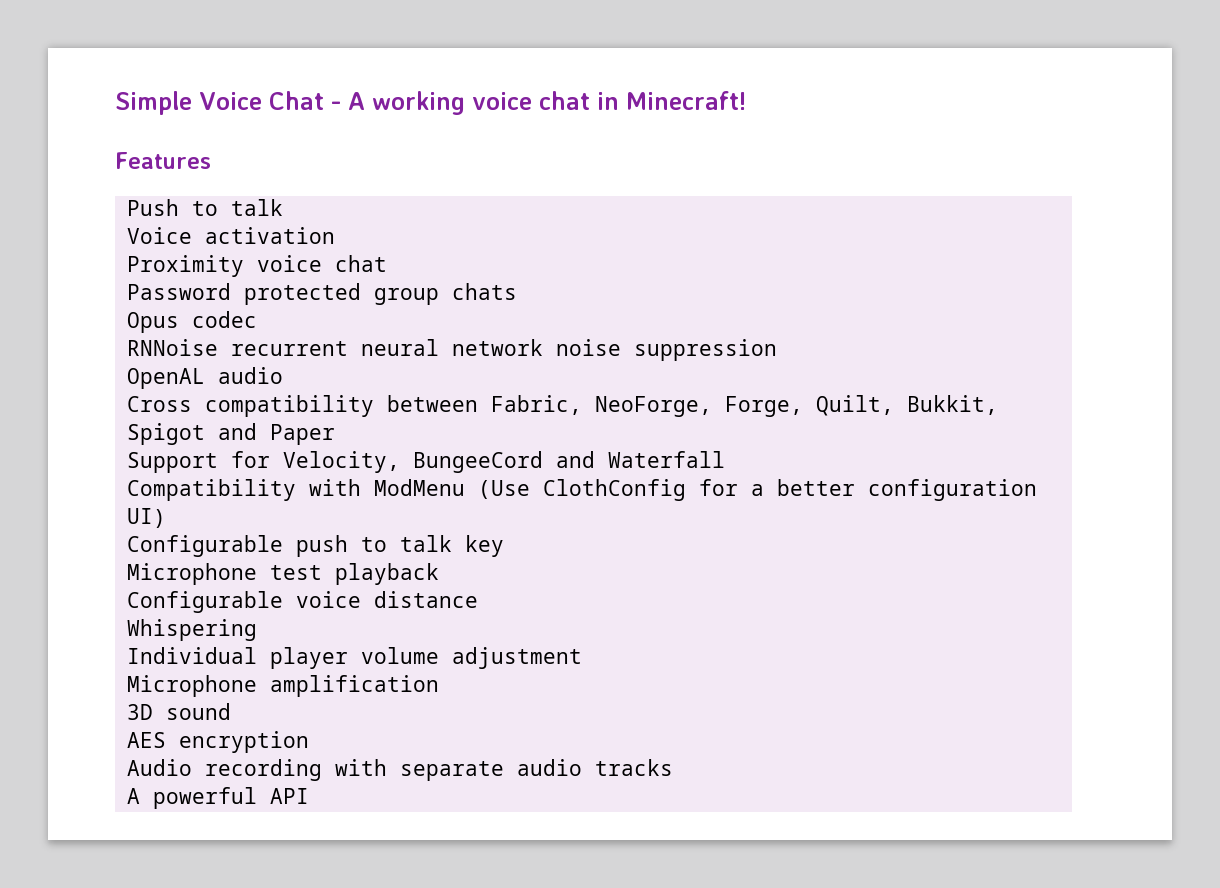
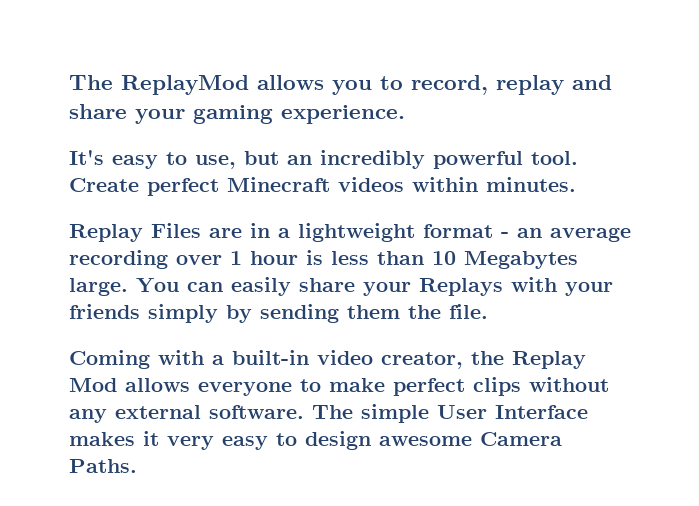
[115,91,746,115] [115,152,211,169] [127,199,284,216] [127,227,336,244] [127,255,388,277] [127,283,518,305] [127,311,258,333] [127,339,778,361] [127,367,284,389] [127,395,999,417] [127,423,336,445] [127,451,726,473] [127,479,1038,501] [127,508,167,528] [127,535,505,557] [127,563,440,585] [127,591,479,613] [127,619,258,641] [127,647,583,669] [127,675,440,697] [127,703,232,720] [127,731,310,753] [127,759,674,781] [127,787,310,809] Simple Voice Chat - A working voice chat in Minecraft! // Features // Push to talk // Voice activation // Proximity voice chat // Password protected group chats // Opus codec // RNNoise recurrent neural network noise suppression // OpenAL audio // Cross compatibility between Fabric, NeoForge, Forge, Quilt, Bukkit, Spigot and Paper // Support for Velocity, BungeeCord and Waterfall // Compatibility with ModMenu (Use ClothConfig for a better configuration UI) // Configurable push to talk key // Microphone test playback // Configurable voice distance // Whispering // Individual player volume adjustment // Microphone amplification // 3D sound // AES encryption // Audio recording with separate audio tracks // A powerful API -> [69,75,612,95] [69,104,405,124] [69,150,578,169] [69,177,576,196] [69,223,631,242] [69,250,578,269] [69,277,613,296] [69,304,488,323] [69,350,586,369] [69,377,609,396] [69,404,588,423] [69,431,562,450] [69,459,137,473] The ReplayMod allows you to record, replay and share your gaming experience. // It's easy to use, but an incredibly powerful tool. Create perfect Minecraft videos within minutes. // Replay Files are in a lightweight format - an average recording over 1 hour is less than 10 Megabytes large. You can easily share your Replays with your friends simply by sending them the file. // Coming with a built-in video creator, the Replay Mod allows everyone to make perfect clips without any external software. The simple User Interface makes it very easy to design awesome Camera Paths.

